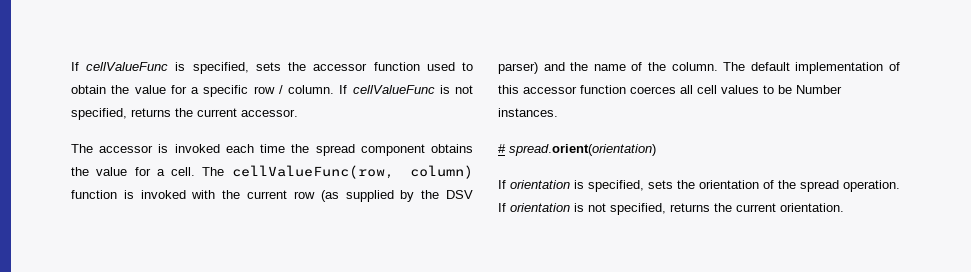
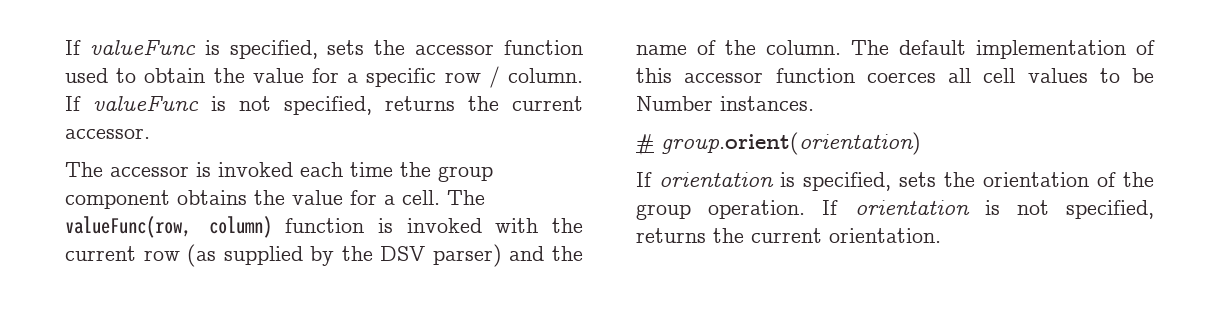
[71,62,169,71] If cellValueFunc -> [65,40,196,55] If valueFunc
[352,85,435,94] cellValueFunc -> [93,96,199,111] valueFunc
[315,144,355,156] spread -> [438,166,493,182] group
[231,165,394,179] cellValueFunc(row, -> [65,216,191,238] valueFunc(row,
[509,144,656,156] spread.orient(orientation) -> [661,132,921,155] group.orient(orientation)
[800,180,839,192] spread -> [636,204,691,220] group

